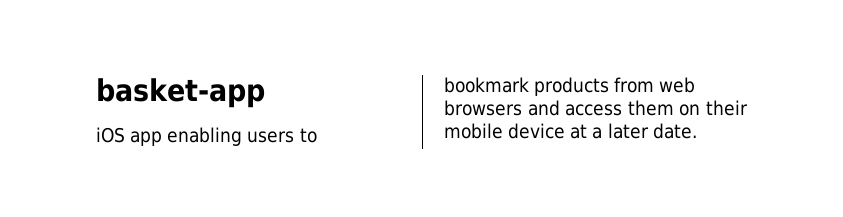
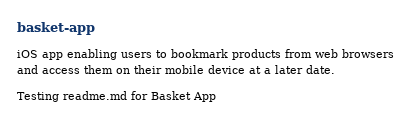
(697, 131) none -> [17,91,216,102] // Testing readme.md for Basket App

